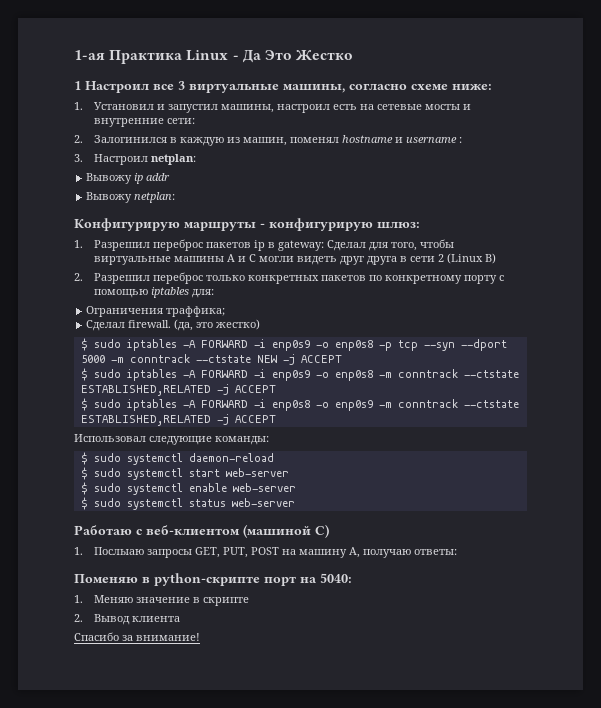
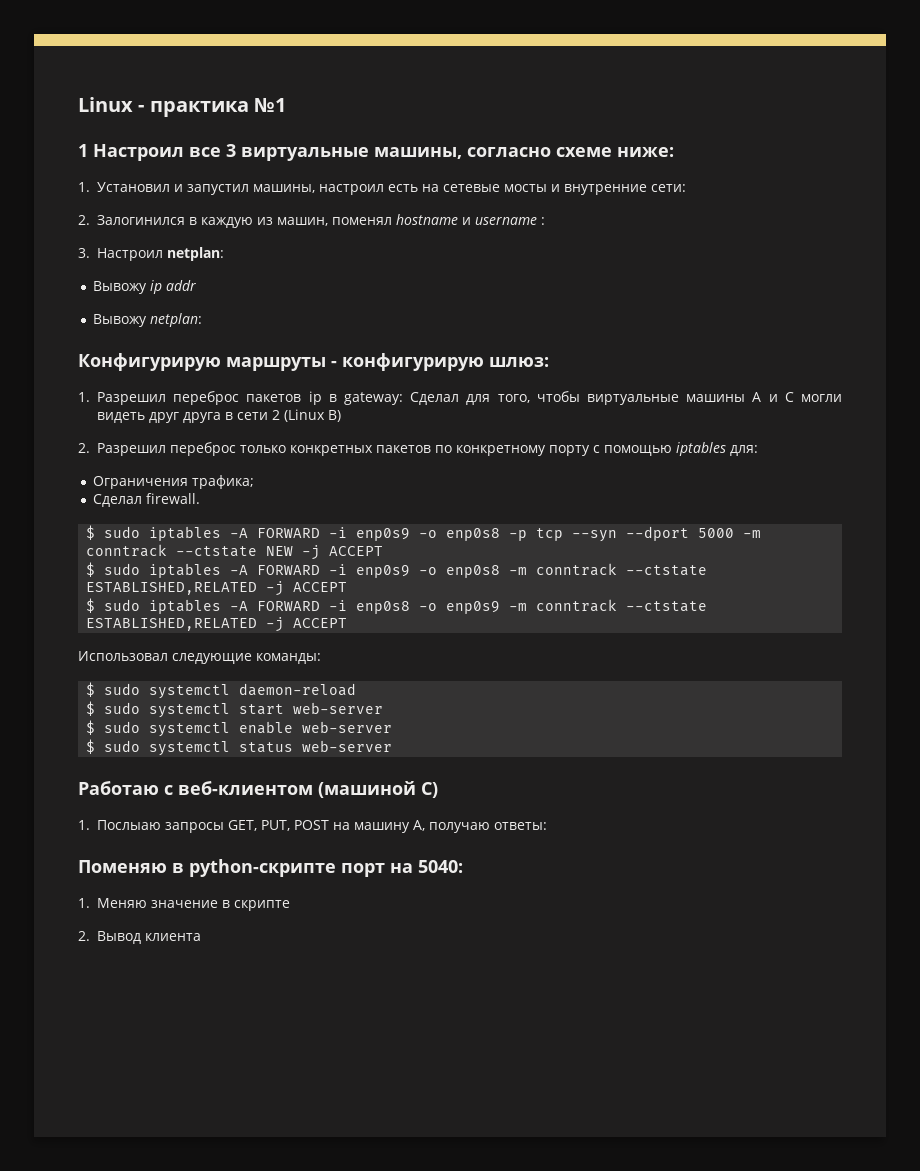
[74,50,354,64] 1-ая Практика Linux - Да Это Жестко -> [78,97,286,117] Linux - практика №1
[166,306,226,317] траффика; -> [192,475,255,489] трафика;
[174,319,261,331] (да, это жестко) -> (201, 498) none
[74,632,200,641] // Спасибо за внимание! -> (201, 937) none

